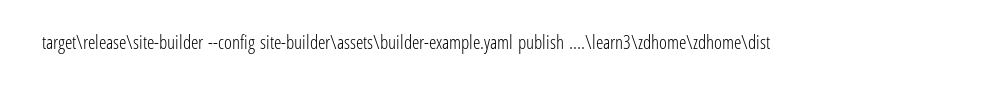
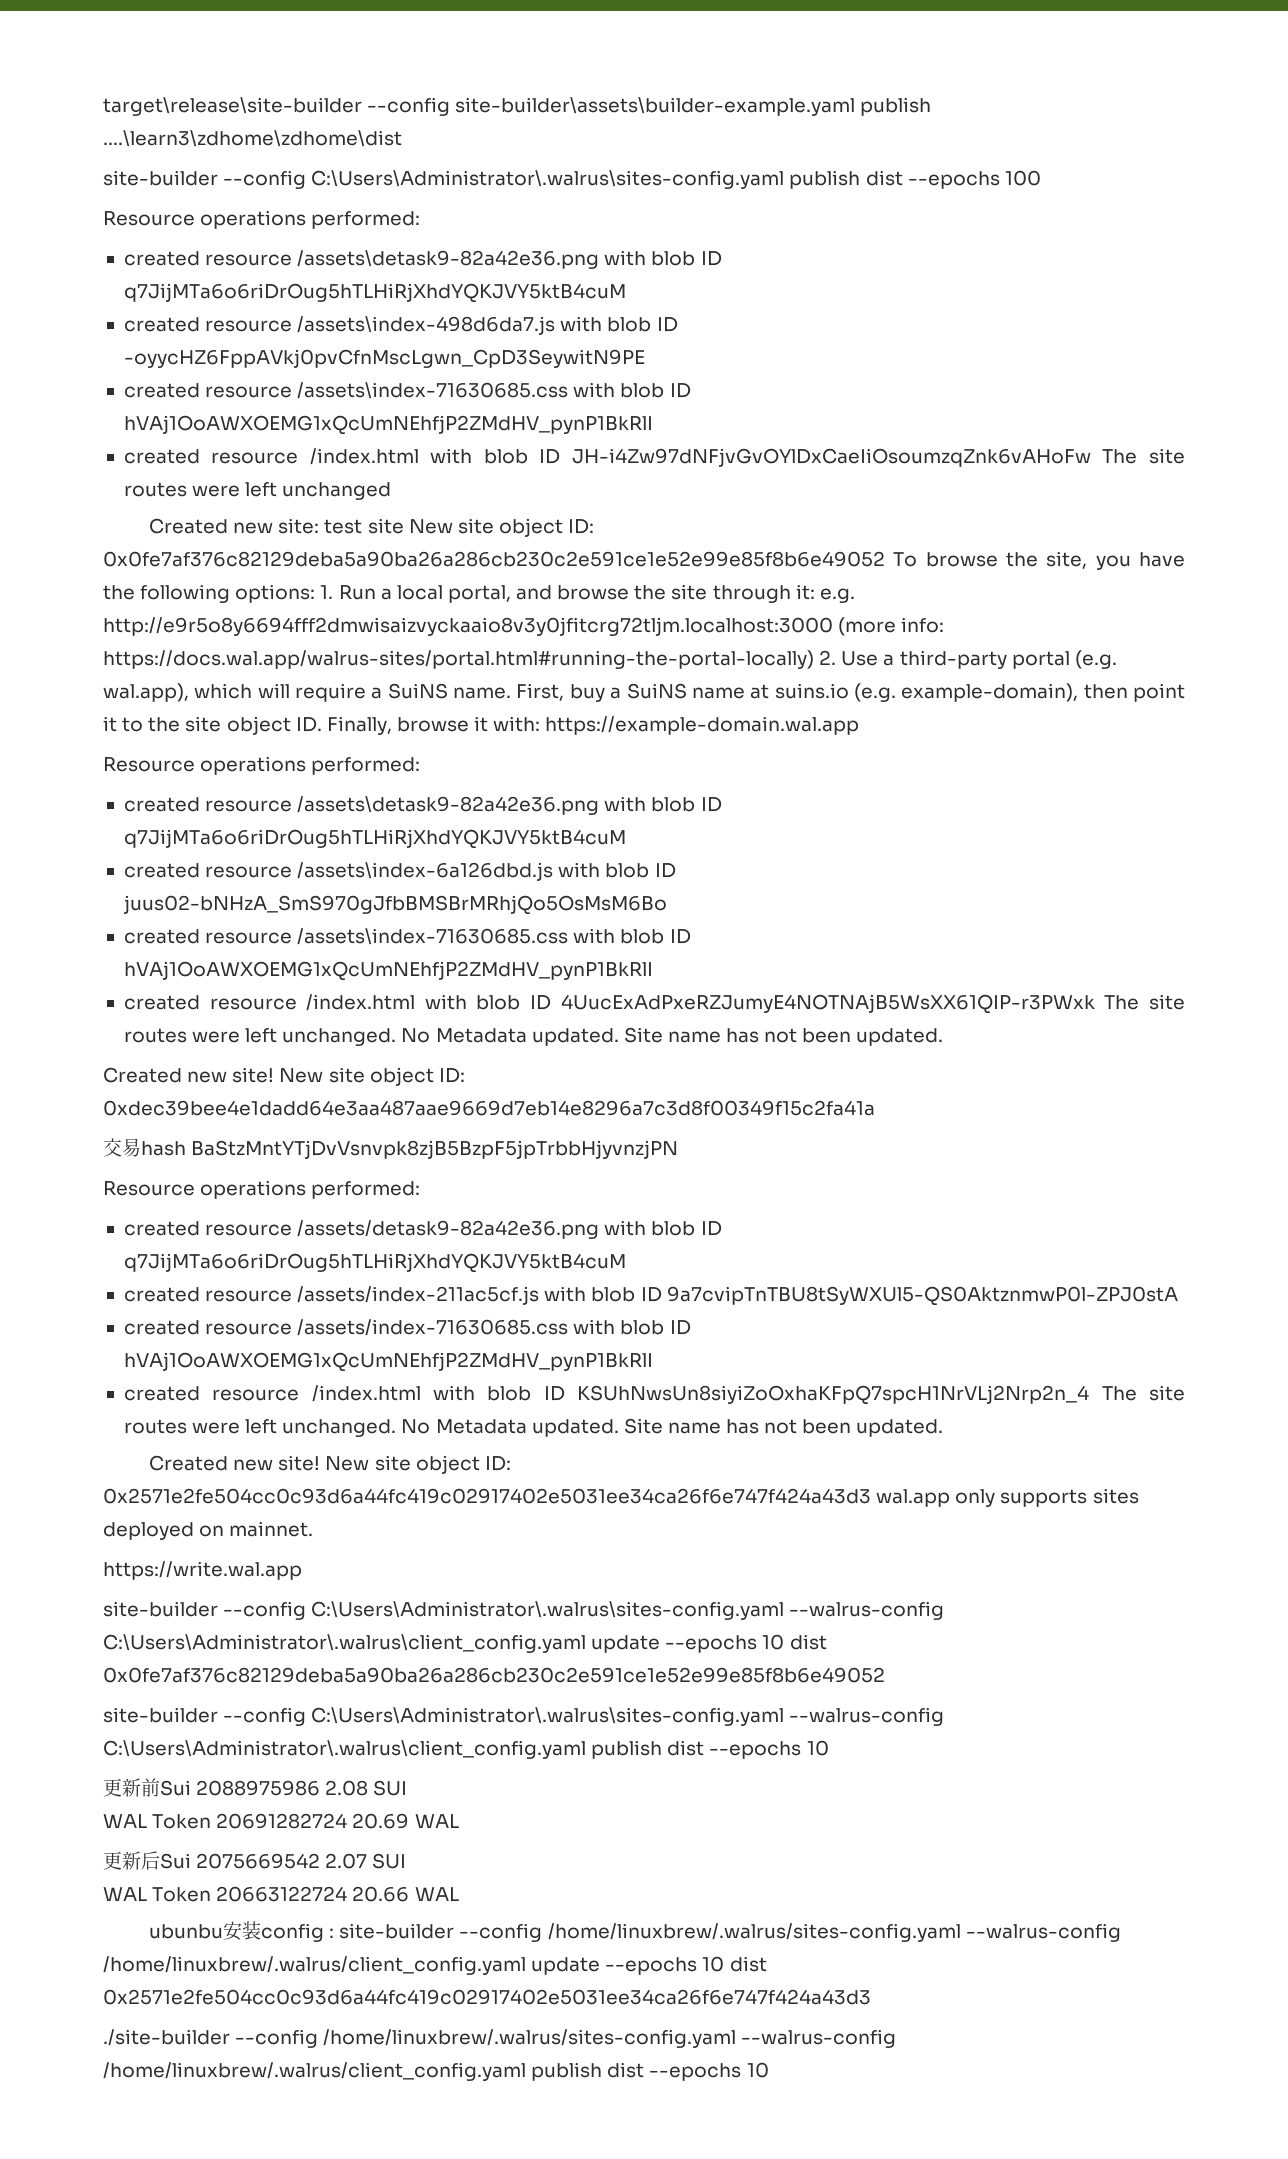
(770, 41) none -> [103,170,1041,189] [103,210,421,229] [123,250,722,269] [123,283,626,303] [123,316,678,335] [123,349,645,368] [123,382,691,399] [123,415,653,435] [123,448,1185,467] [123,482,392,500] [149,518,595,537] [103,551,1186,570] [103,584,855,603] [103,617,945,636] [103,650,1117,669] [103,683,1186,702] [103,716,860,735] [103,756,421,775] [123,796,722,815] [123,829,626,849] [123,862,676,881] [122,895,667,915] [123,928,691,945] [123,961,653,981] [123,994,1185,1014] [123,1027,944,1046] [103,1067,465,1086] [103,1100,875,1116] [103,1138,679,1159] [103,1180,421,1199] [123,1220,722,1239] [123,1253,626,1273] [123,1286,1178,1306] [123,1319,691,1336] [123,1352,653,1372] [123,1385,1185,1405] [123,1418,944,1437] [149,1455,511,1474] [103,1488,1139,1507] [103,1521,314,1540] [103,1561,302,1580] [103,1601,945,1620] [103,1634,827,1653] [103,1667,885,1683] [103,1707,945,1726] [103,1740,829,1759] [103,1778,408,1797] [103,1813,459,1829] [103,1851,407,1870] [103,1886,459,1902] [149,1921,1121,1942] [103,1956,767,1975] [103,1989,871,2005] [103,2029,897,2048] [103,2062,769,2081] // site-builder --config C:\Users\Administrator\.walrus\sites-config.yaml publish dist --epochs 100 // Resource operations performed: // created resource /assets\detask9-82a42e36.png with blob ID q7JijMTa6o6riDrOug5hTLHiRjXhdYQKJVY5ktB4cuM // created resource /assets\index-498d6da7.js with blob ID -oyycHZ6FppAVkj0pvCfnMscLgwn_CpD3SeywitN9PE // created resource /assets\index-71630685.css with blob ID hVAj1OoAWXOEMG1xQcUmNEhfjP2ZMdHV_pynP1BkRlI // created resource /index.html with blob ID JH-i4Zw97dNFjvGvOYlDxCaeIiOsoumzqZnk6vAHoFw The site routes were left unchanged // Created new site: test site New site object ID: 0x0fe7af376c82129deba5a90ba26a286cb230c2e591ce1e52e99e85f8b6e49052 To browse the site, you have the following options: 1. Run a local portal, and browse the site through it: e.g. http://e9r5o8y6694fff2dmwisaizvyckaaio8v3y0jfitcrg72tljm.localhost:3000 (more info: https://docs.wal.app/walrus-sites/portal.html#running-the-portal-locally) 2. Use a third-party portal (e.g. wal.app), which will require a SuiNS name. First, buy a SuiNS name at suins.io (e.g. example-domain), then point it to the site object ID. Finally, browse it with: https://example-domain.wal.app // Resource operations performed: // created resource /assets\detask9-82a42e36.png with blob ID q7JijMTa6o6riDrOug5hTLHiRjXhdYQKJVY5ktB4cuM // created resource /assets\index-6a126dbd.js with blob ID juus02-bNHzA_SmS970gJfbBMSBrMRhjQo5OsMsM6Bo // created resource /assets\index-71630685.css with blob ID hVAj1OoAWXOEMG1xQcUmNEhfjP2ZMdHV_pynP1BkRlI // created resource /index.html with blob ID 4UucExAdPxeRZJumyE4NOTNAjB5WsXX61QIP-r3PWxk The site routes were left unchanged. No Metadata updated. Site name has not been updated. // Created new site! New site object ID: 0xdec39bee4e1dadd64e3aa487aae9669d7eb14e8296a7c3d8f00349f15c2fa41a // 交易hash BaStzMntYTjDvVsnvpk8zjB5BzpF5jpTrbbHjyvnzjPN // Resource operations performed: // created resource /assets/detask9-82a42e36.png with blob ID q7JijMTa6o6riDrOug5hTLHiRjXhdYQKJVY5ktB4cuM // created resource /assets/index-211ac5cf.js with blob ID 9a7cvipTnTBU8tSyWXUl5-QS0AktznmwP0l-ZPJ0stA // created resource /assets/index-71630685.css with blob ID hVAj1OoAWXOEMG1xQcUmNEhfjP2ZMdHV_pynP1BkRlI // created resource /index.html with blob ID KSUhNwsUn8siyiZoOxhaKFpQ7spcH1NrVLj2Nrp2n_4 The site routes were left unchanged. No Metadata updated. Site name has not been updated. // Created new site! New site object ID: 0x2571e2fe504cc0c93d6a44fc419c02917402e5031ee34ca26f6e747f424a43d3 wal.app only supports sites deployed on mainnet. // https://write.wal.app // site-builder --config C:\Users\Administrator\.walrus\sites-config.yaml --walrus-config C:\Users\Administrator\.walrus\client_config.yaml update --epochs 10 dist 0x0fe7af376c82129deba5a90ba26a286cb230c2e591ce1e52e99e85f8b6e49052 // site-builder --config C:\Users\Administrator\.walrus\sites-config.yaml --walrus-config C:\Users\Administrator\.walrus\client_config.yaml publish dist --epochs 10 // 更新前Sui 2088975986 2.08 SUI // WAL Token 20691282724 20.69 WAL // 更新后Sui 2075669542 2.07 SUI // WAL Token 20663122724 20.66 WAL // ubunbu安装config : site-builder --config /home/linuxbrew/.walrus/sites-config.yaml --walrus-config /home/linuxbrew/.walrus/client_config.yaml update --epochs 10 dist 0x2571e2fe504cc0c93d6a44fc419c02917402e5031ee34ca26f6e747f424a43d3 // ./site-builder --config /home/linuxbrew/.walrus/sites-config.yaml --walrus-config /home/linuxbrew/.walrus/client_config.yaml publish dist --epochs 10

